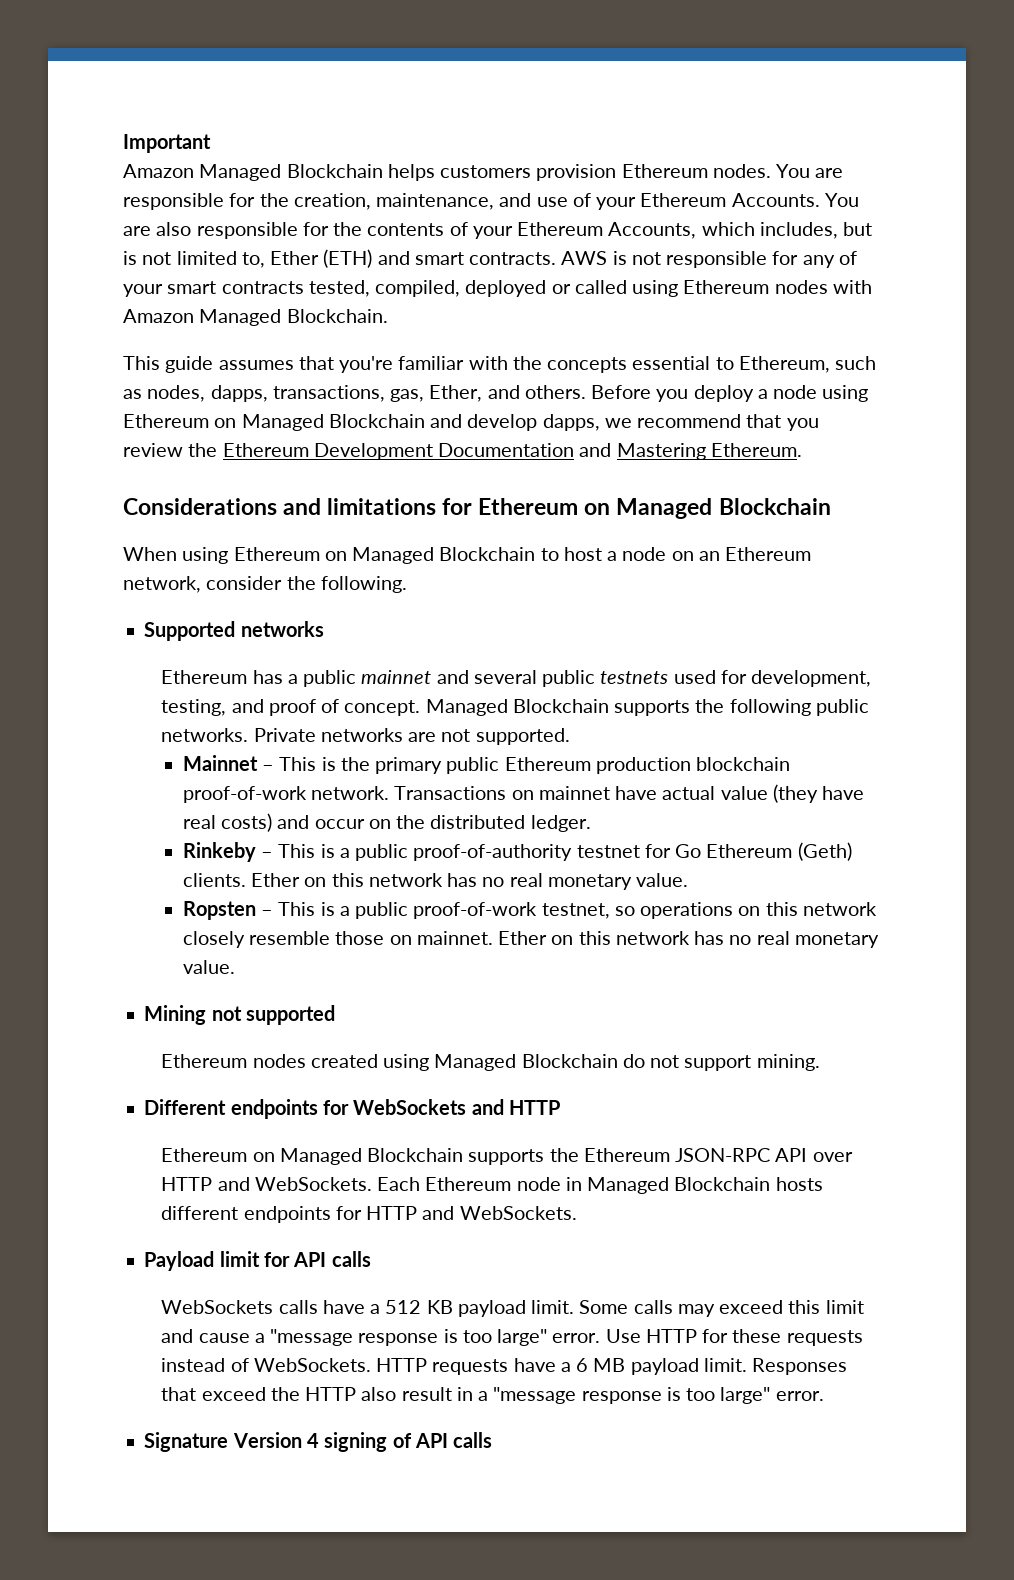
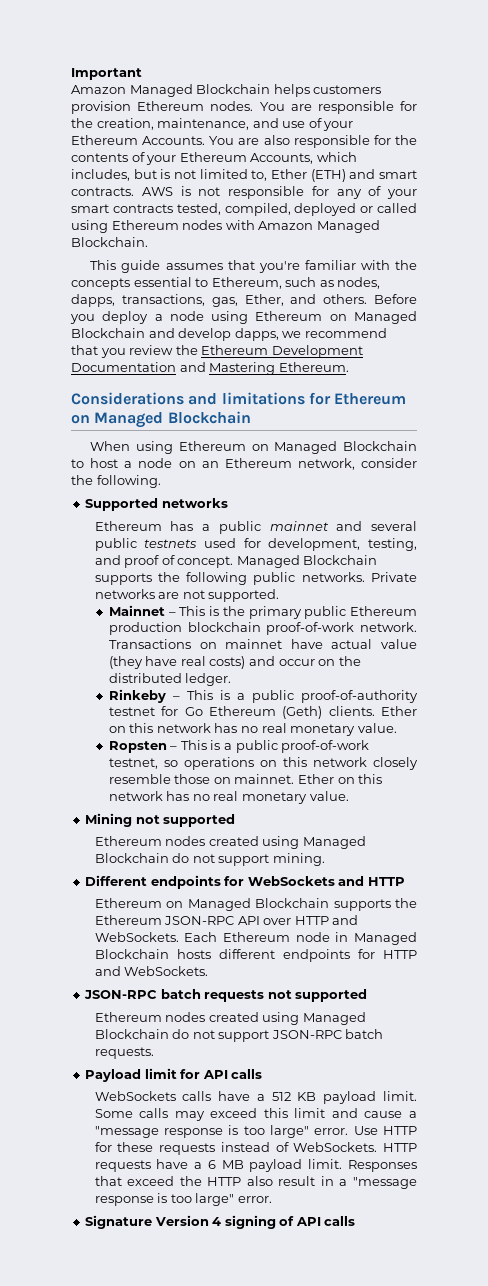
(577, 1213) none -> [84,989,368,1002] [94,1012,366,1025] [94,1029,384,1042] [94,1047,154,1059] // JSON-RPC batch requests not supported // Ethereum nodes created using Managed Blockchain do not support JSON-RPC batch requests.

